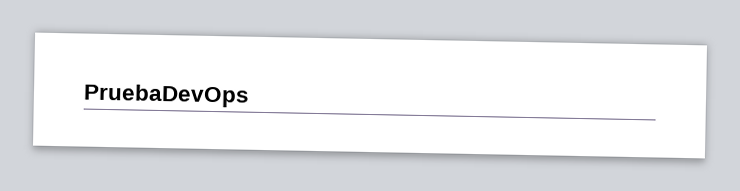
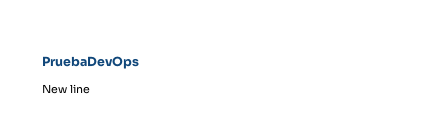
(250, 95) none -> [42,84,90,94] // New line

